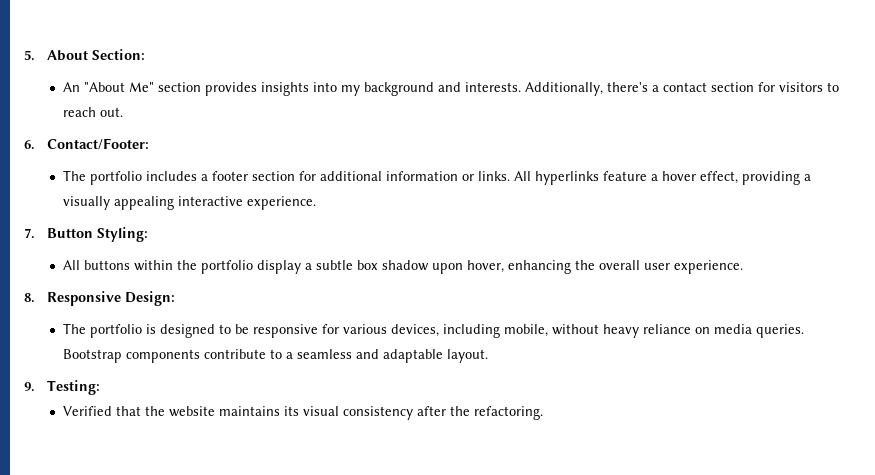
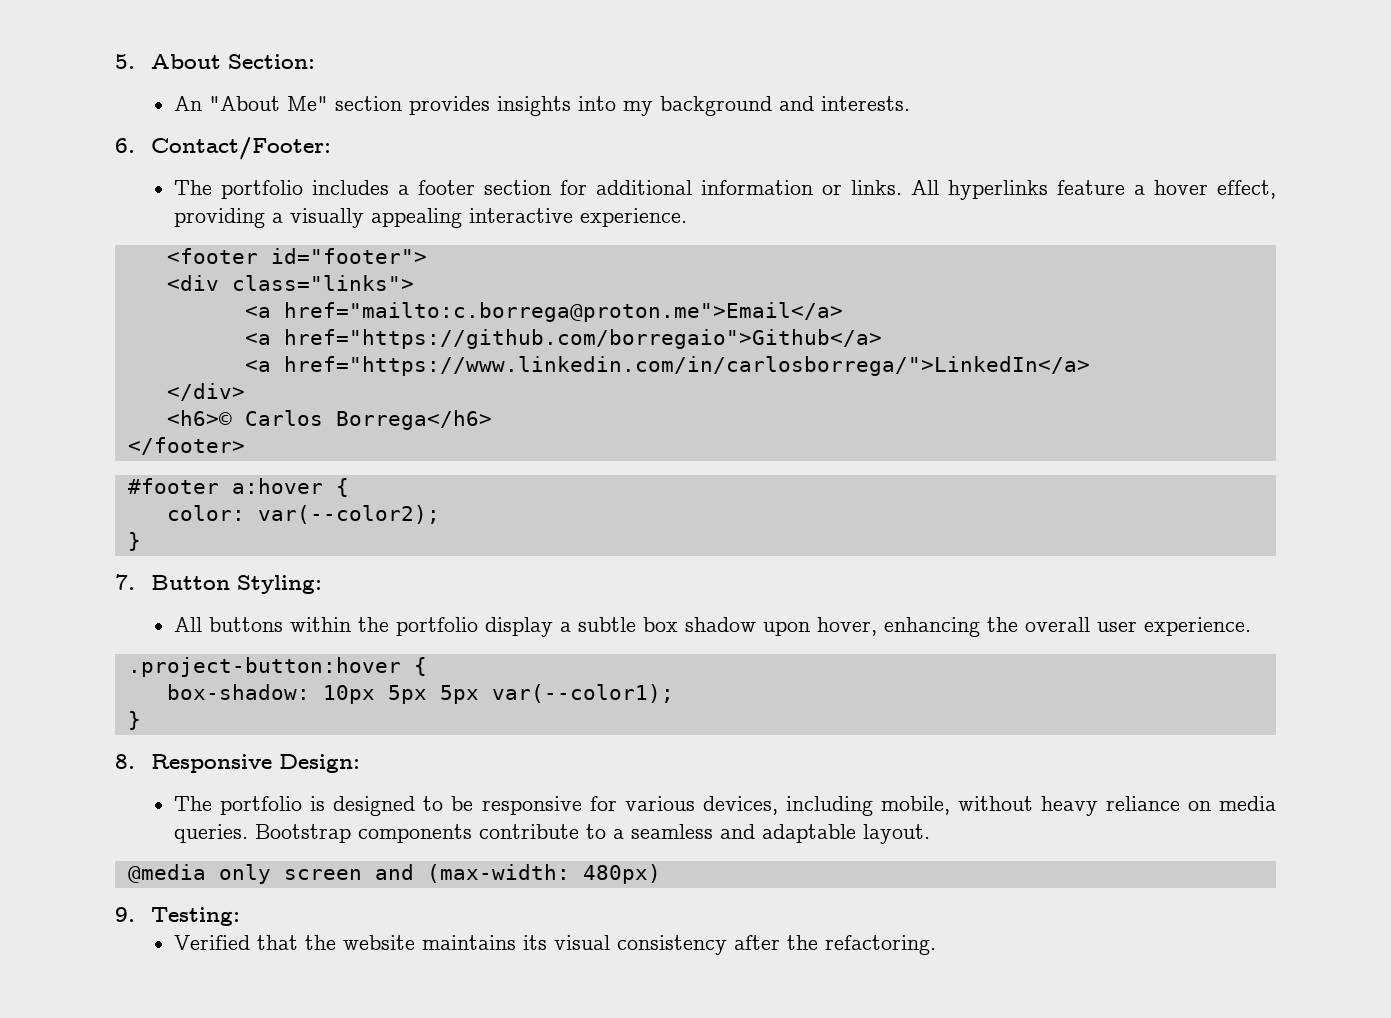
[525,82,840,96] [63,107,124,117] Additionally, there's a contact section for visitors to reach out. -> (911, 103) none
(317, 203) none -> [166,248,427,264] [166,275,414,291] [244,302,843,322] [244,329,882,349] [244,356,1090,376] [166,383,245,401] [166,410,492,430] [127,437,245,455] [127,478,349,497] [166,505,440,524] [127,532,141,551] // <footer id="footer"> // <div class="links"> // <a href="mailto:c.borrega@proton.me">Email</a> // <a href="https://github.com/borregaio">Github</a> // <a href="https://www.linkedin.com/in/carlosborrega/">LinkedIn</a> // </div> // <h6>© Carlos Borrega</h6> // </footer> // #footer a:hover { // color: var(--color2); // }
(744, 267) none -> [127,657,427,677] [166,684,674,704] [127,711,141,730] // .project-button:hover { // box-shadow: 10px 5px 5px var(--color1); // }
(489, 356) none -> [127,864,661,884] // @media only screen and (max-width: 480px)

